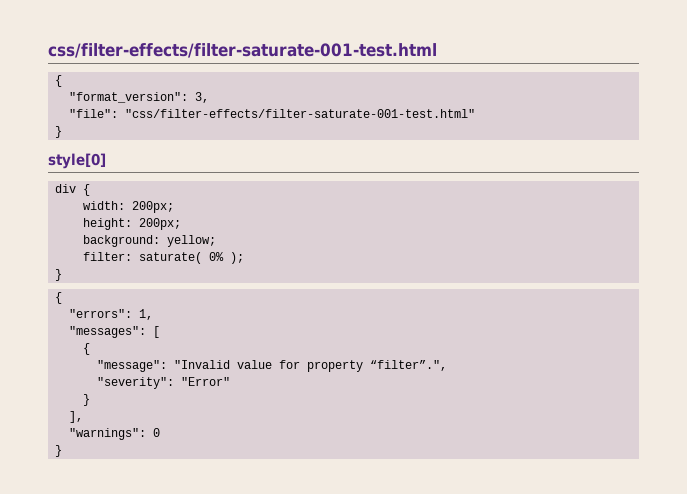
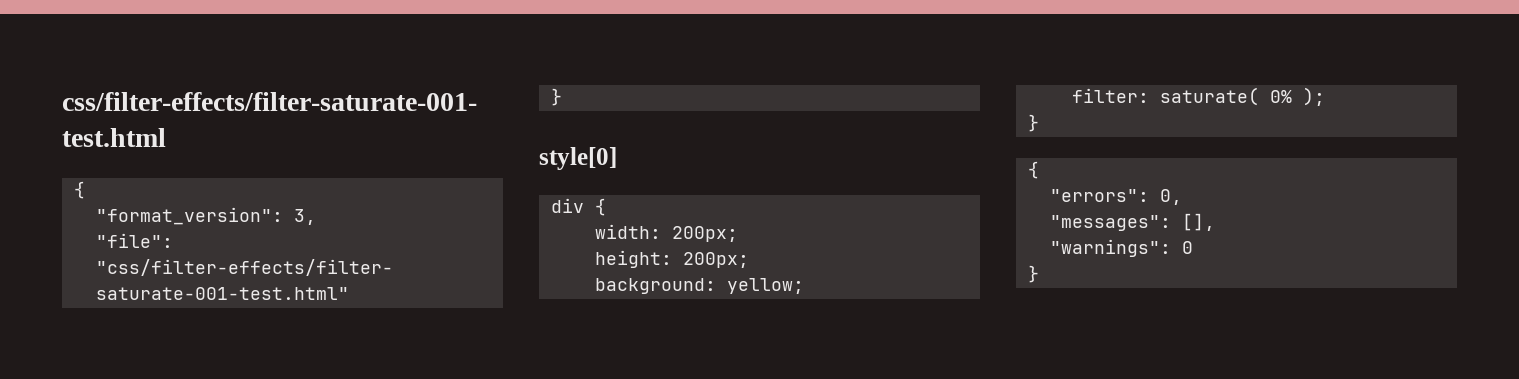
[138,309,153,320] 1, -> [1160,189,1182,205] 0,
[152,326,160,338] [82,343,90,355] [96,360,447,372] [96,377,230,389] [82,394,90,406] [68,411,83,423] [ // { // "message": "Invalid value for property “filter”.", // "severity": "Error" // } // ], -> [1182,213,1215,231] [],

